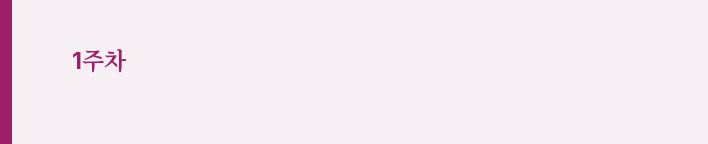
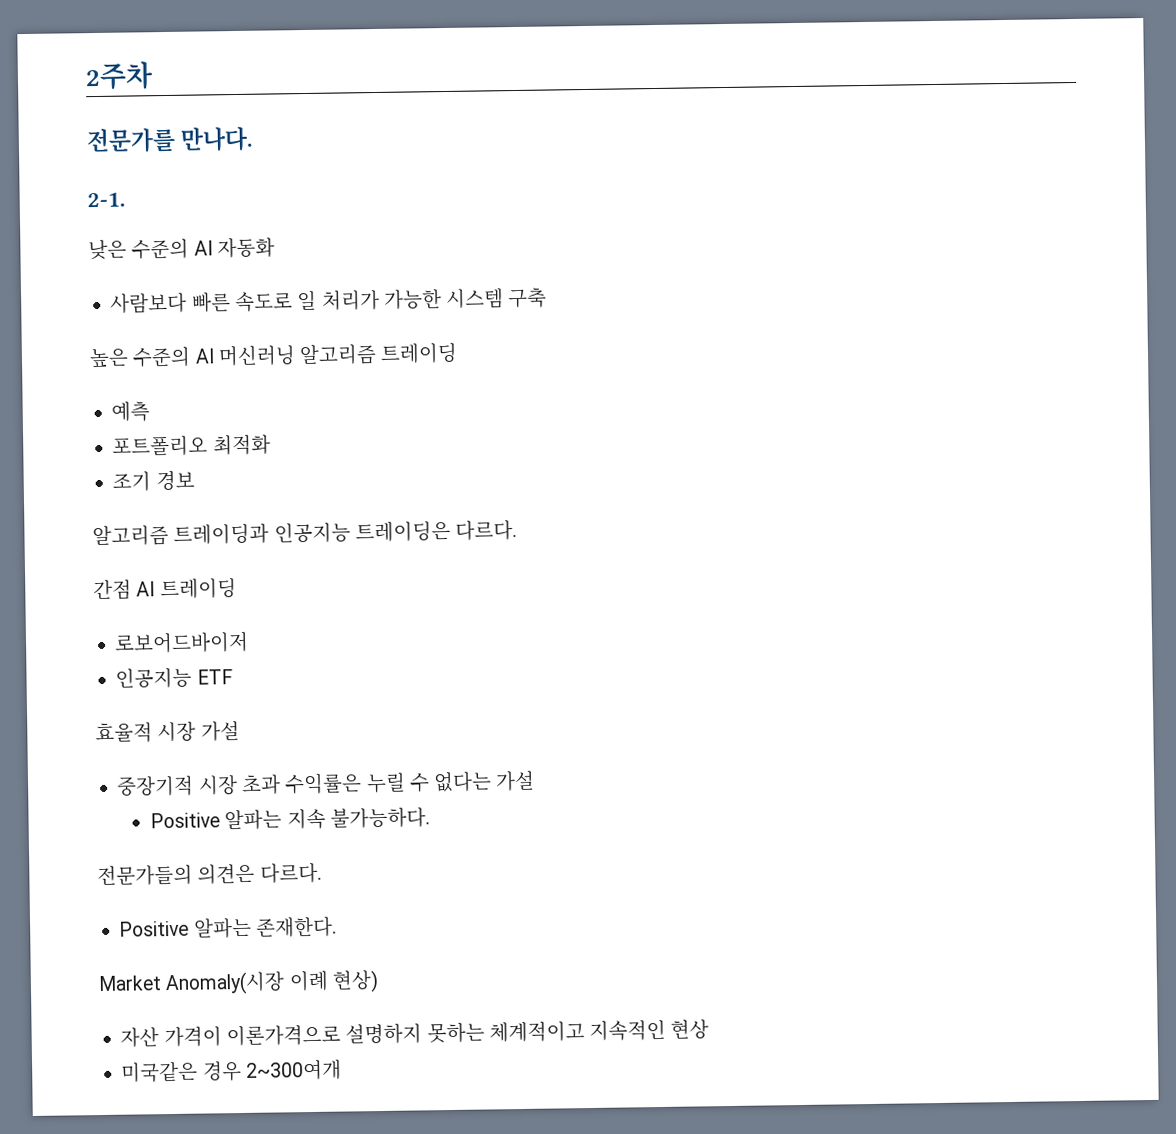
[72,49,127,73] 1주차 -> [85,61,154,91] [86,126,255,154] [87,192,126,208] [88,237,275,261] [110,287,548,314] [89,342,459,369] [111,401,151,422] [112,434,271,457] [112,470,195,492] [92,520,518,547] [93,578,237,601] [114,631,250,654] [115,667,233,689] [95,721,240,744] [116,770,536,797] [149,807,430,831] [97,862,322,887] [119,916,337,939] [98,970,379,996] [120,1019,710,1048] [121,1059,342,1083] 2주차 // 전문가를 만나다. // 2-1. // 낮은 수준의 AI 자동화 // 사람보다 빠른 속도로 일 처리가 가능한 시스템 구축 // 높은 수준의 AI 머신러닝 알고리즘 트레이딩 // 예측 // 포트폴리오 최적화 // 조기 경보 // 알고리즘 트레이딩과 인공지능 트레이딩은 다르다. // 간점 AI 트레이딩 // 로보어드바이저 // 인공지능 ETF // 효율적 시장 가설 // 중장기적 시장 초과 수익률은 누릴 수 없다는 가설 // Positive 알파는 지속 불가능하다. // 전문가들의 의견은 다르다. // Positive 알파는 존재한다. // Market Anomaly(시장 이례 현상) // 자산 가격이 이론가격으로 설명하지 못하는 체계적이고 지속적인 현상 // 미국같은 경우 2~300여개

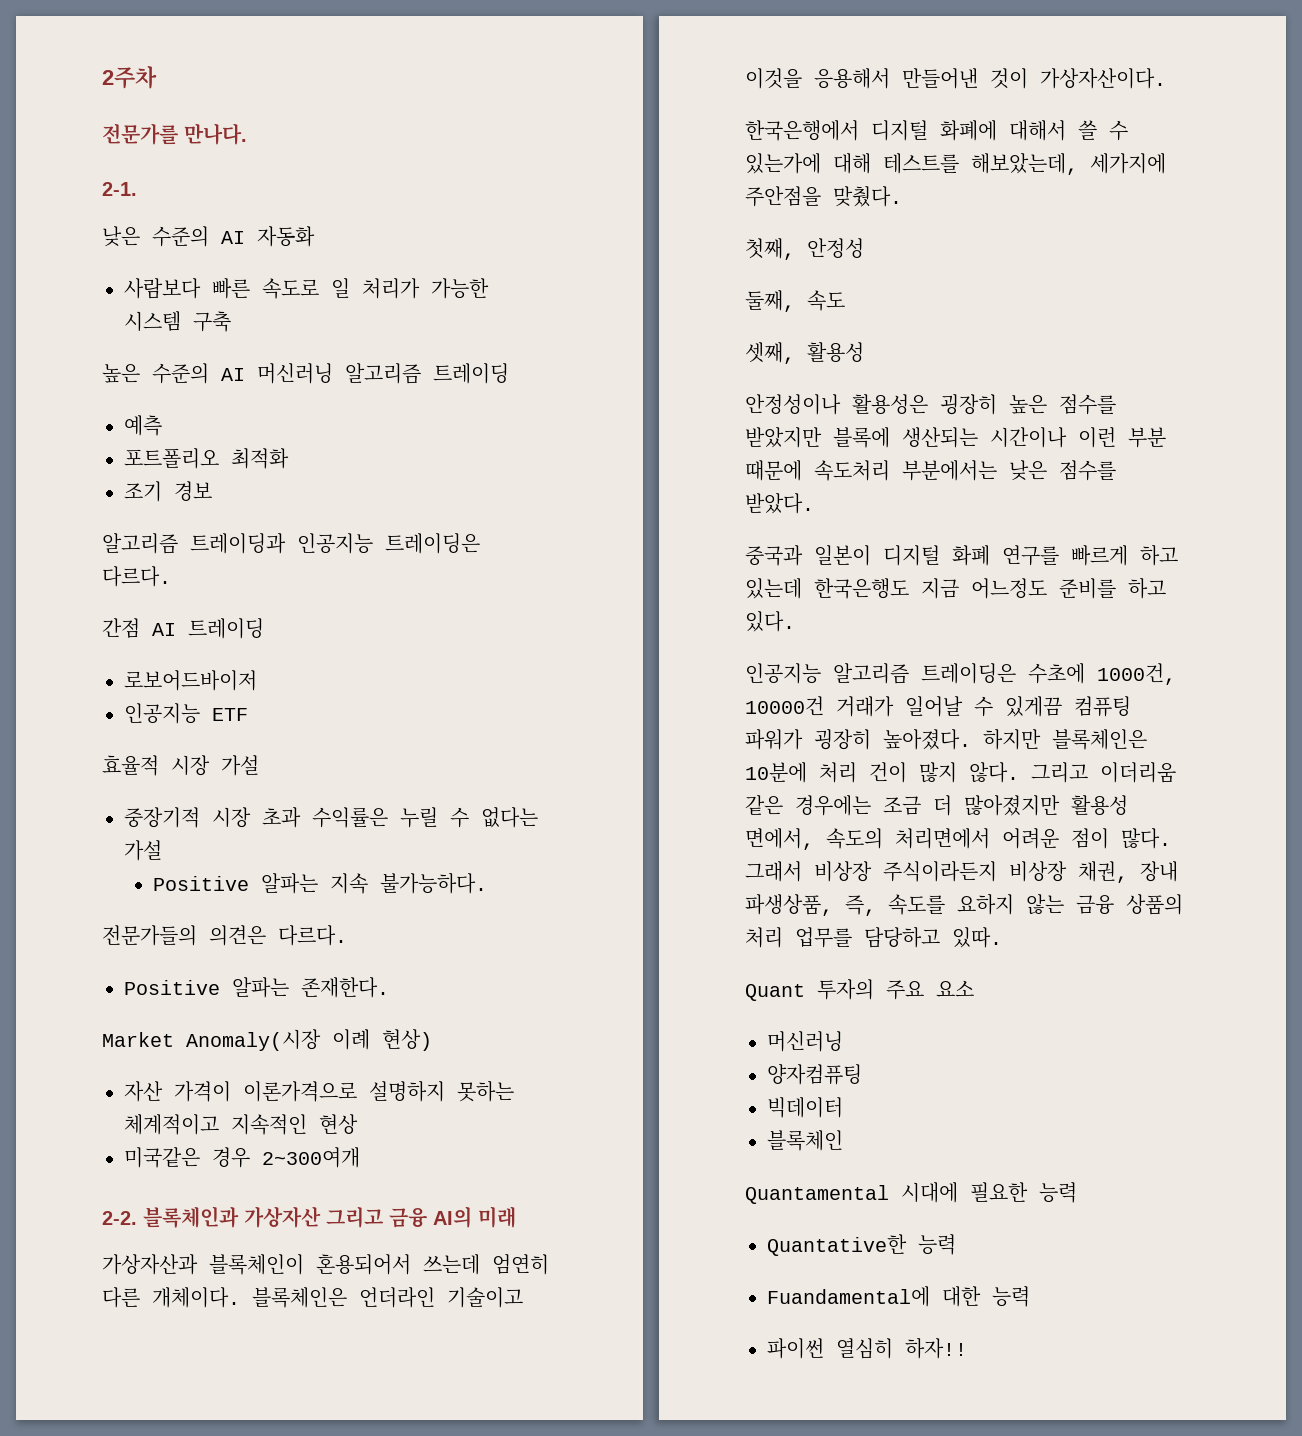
(342, 1070) none -> [102,1206,516,1228] [102,1254,549,1275] [102,1287,523,1308] [745,68,1166,89] [745,120,1128,141] [745,153,1166,175] [745,186,902,207] [745,238,864,260] [745,290,845,312] [745,342,864,364] [745,394,1116,415] [745,427,1166,448] [745,460,1116,481] [745,493,814,514] [745,545,1178,566] [745,578,1166,599] [745,611,795,632] [745,663,1176,685] [745,696,1131,717] [745,729,1147,750] [745,762,1176,783] [745,795,1128,816] [745,828,1171,850] [745,861,1178,883] [745,894,1183,916] [745,927,1002,948] [745,979,974,1001] [767,1031,843,1052] [767,1064,862,1085] [767,1097,843,1118] [767,1130,843,1151] [745,1182,1077,1204] [767,1234,956,1256] [767,1286,1030,1307] [767,1338,967,1359] // 2-2. 블록체인과 가상자산 그리고 금융 AI의 미래 // 가상자산과 블록체인이 혼용되어서 쓰는데 엄연히 다른 개체이다. 블록체인은 언더라인 기술이고 이것을 응용해서 만들어낸 것이 가상자산이다. // 한국은행에서 디지털 화폐에 대해서 쓸 수 있는가에 대해 테스트를 해보았는데, 세가지에 주안점을 맞췄다. // 첫째, 안정성 // 둘째, 속도 // 셋째, 활용성 // 안정성이나 활용성은 굉장히 높은 점수를 받았지만 블록에 생산되는 시간이나 이런 부분 때문에 속도처리 부분에서는 낮은 점수를 받았다. // 중국과 일본이 디지털 화폐 연구를 빠르게 하고 있는데 한국은행도 지금 어느정도 준비를 하고 있다. // 인공지능 알고리즘 트레이딩은 수초에 1000건, 10000건 거래가 일어날 수 있게끔 컴퓨팅 파워가 굉장히 높아졌다. 하지만 블록체인은 10분에 처리 건이 많지 않다. 그리고 이더리움 같은 경우에는 조금 더 많아졌지만 활용성 면에서, 속도의 처리면에서 어려운 점이 많다. 그래서 비상장 주식이라든지 비상장 채권, 장내 파생상품, 즉, 속도를 요하지 않는 금융 상품의 처리 업무를 담당하고 있따. // Quant 투자의 주요 요소 // 머신러닝 // 양자컴퓨팅 // 빅데이터 // 블록체인 // Quantamental 시대에 필요한 능력 // Quantative한 능력 // Fuandamental에 대한 능력 // 파이썬 열심히 하자!!

